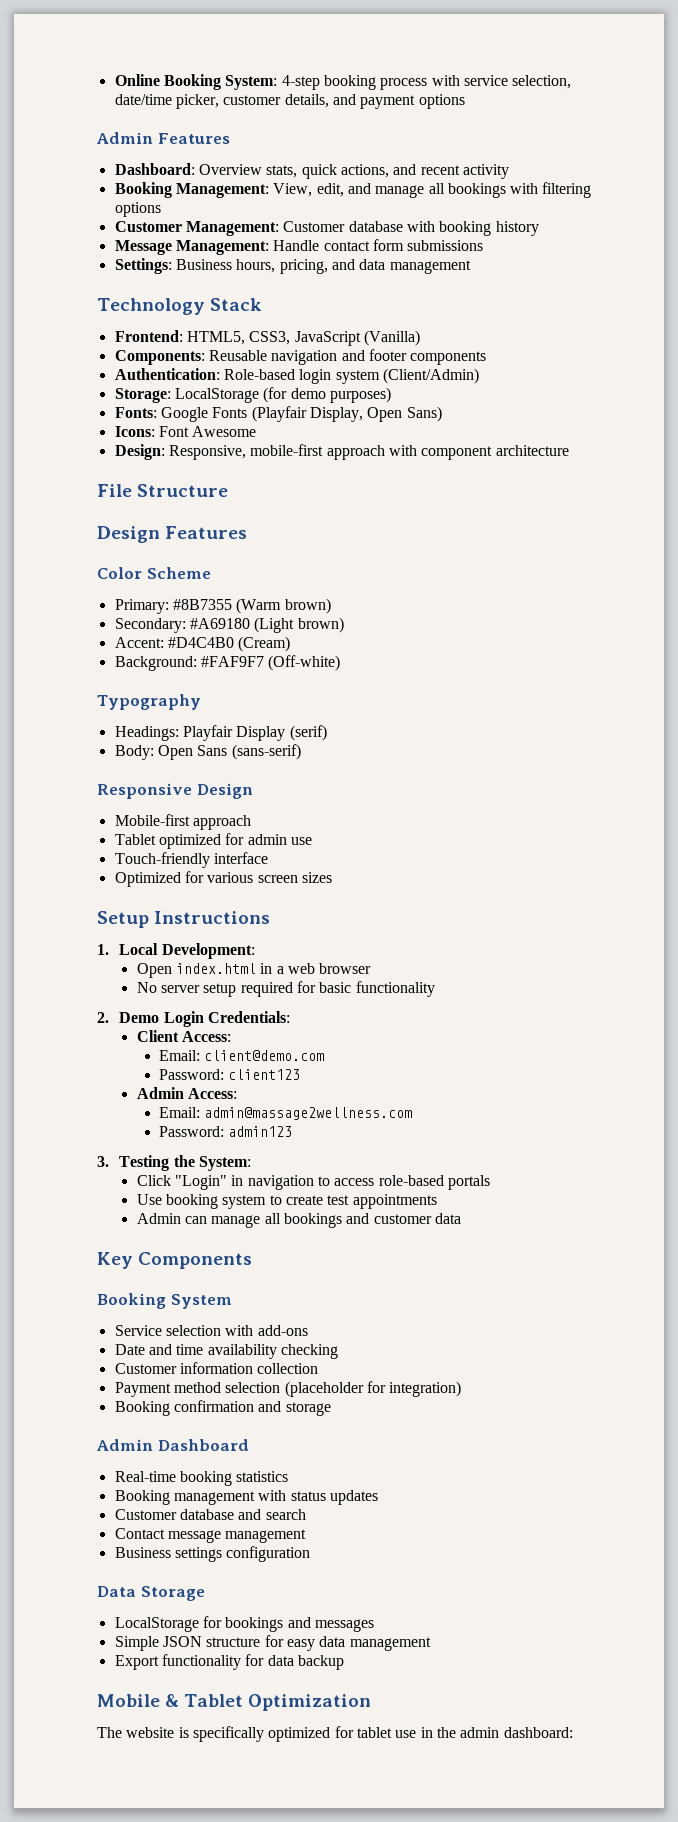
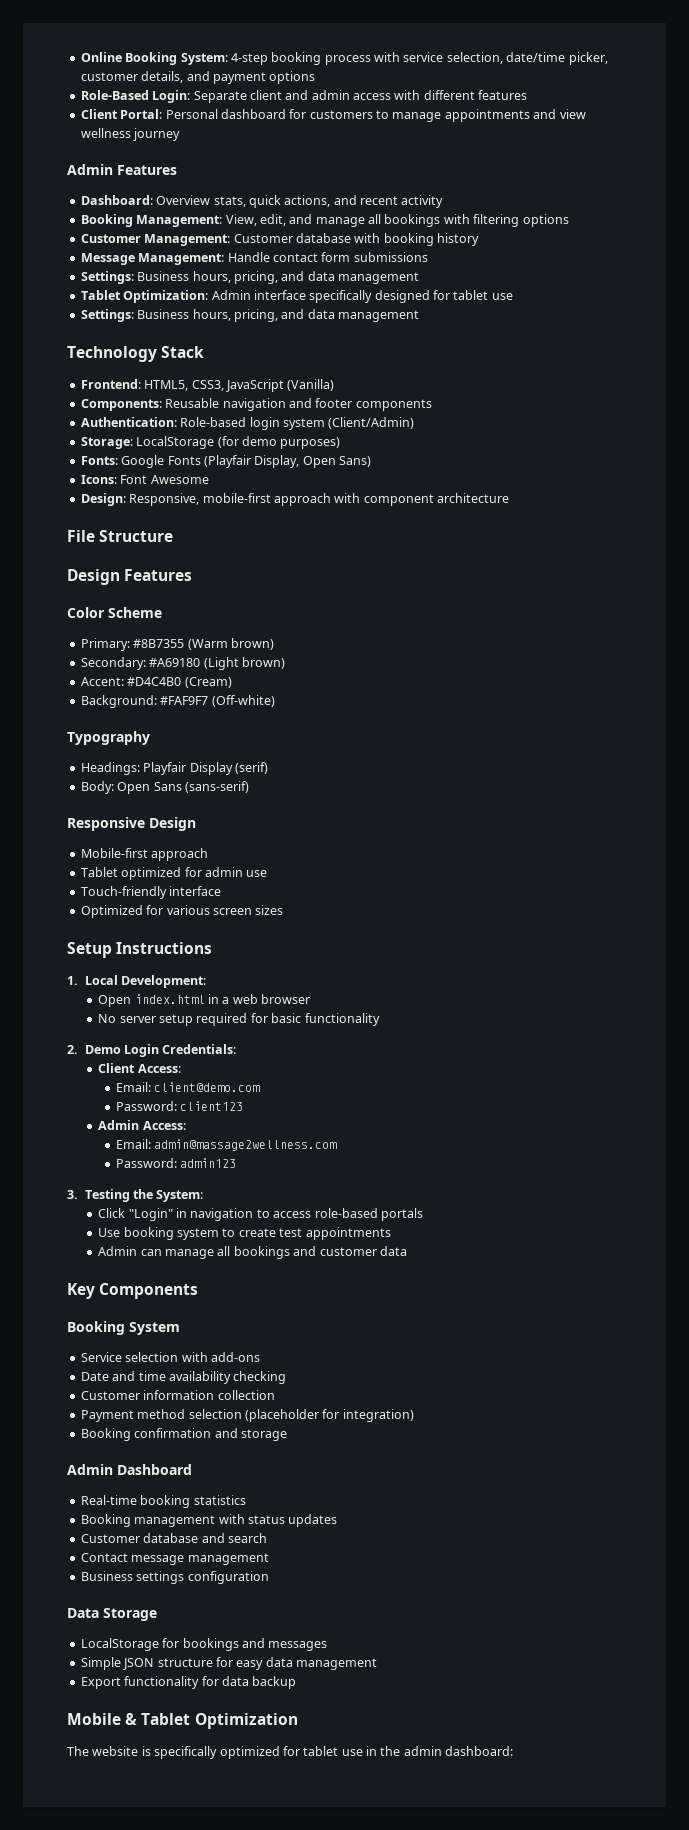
(465, 101) none -> [80,90,528,103] [80,109,586,122] [80,128,181,141] // Role-Based Login: Separate client and admin access with different features // Client Portal: Personal dashboard for customers to manage appointments and view wellness journey
(471, 267) none -> [80,290,513,303] [80,309,419,322] // Tablet Optimization: Admin interface specifically designed for tablet use // Settings: Business hours, pricing, and data management

